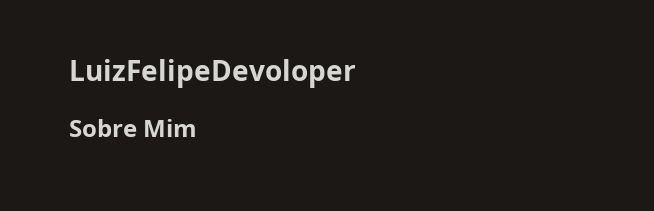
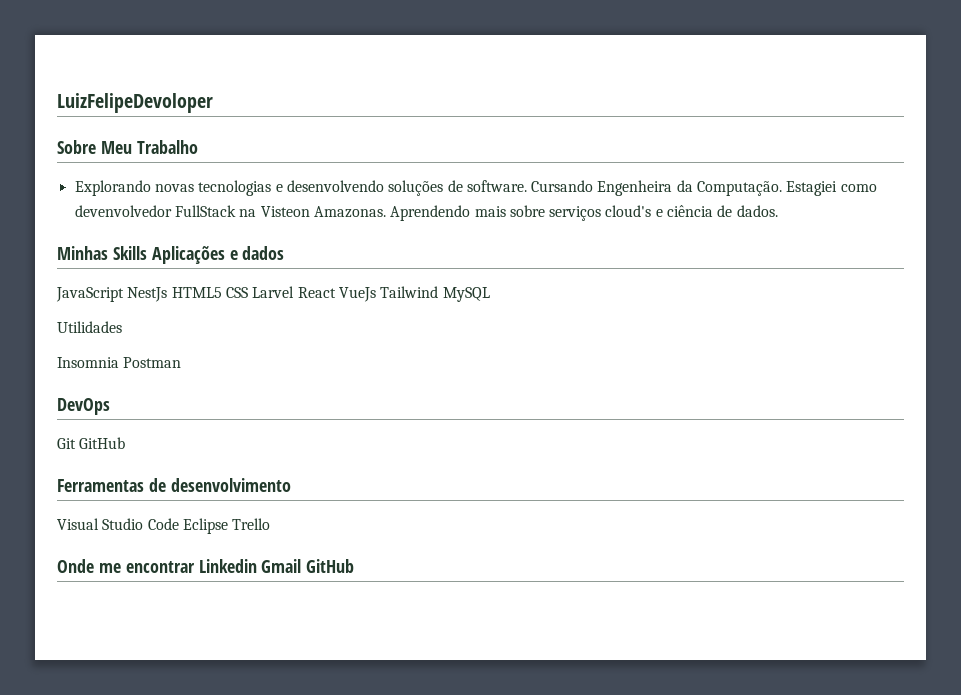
[143,119,198,137] Mim -> [100,140,198,154] [74,180,877,196] [74,205,778,221] [57,246,285,264] [56,286,490,302] [57,321,122,333] [57,357,182,368] [57,398,110,415] [57,437,126,449] [57,478,291,492] [57,518,271,534] [57,559,355,573] Meu Trabalho // Explorando novas tecnologias e desenvolvendo soluções de software. Cursando Engenheira da Computação. Estagiei como devenvolvedor FullStack na Visteon Amazonas. Aprendendo mais sobre serviços cloud's e ciência de dados. // Minhas Skills Aplicações e dados // JavaScript NestJs HTML5 CSS Larvel React VueJs Tailwind MySQL // Utilidades // Insomnia Postman // DevOps // Git GitHub // Ferramentas de desenvolvimento // Visual Studio Code Eclipse Trello // Onde me encontrar Linkedin Gmail GitHub

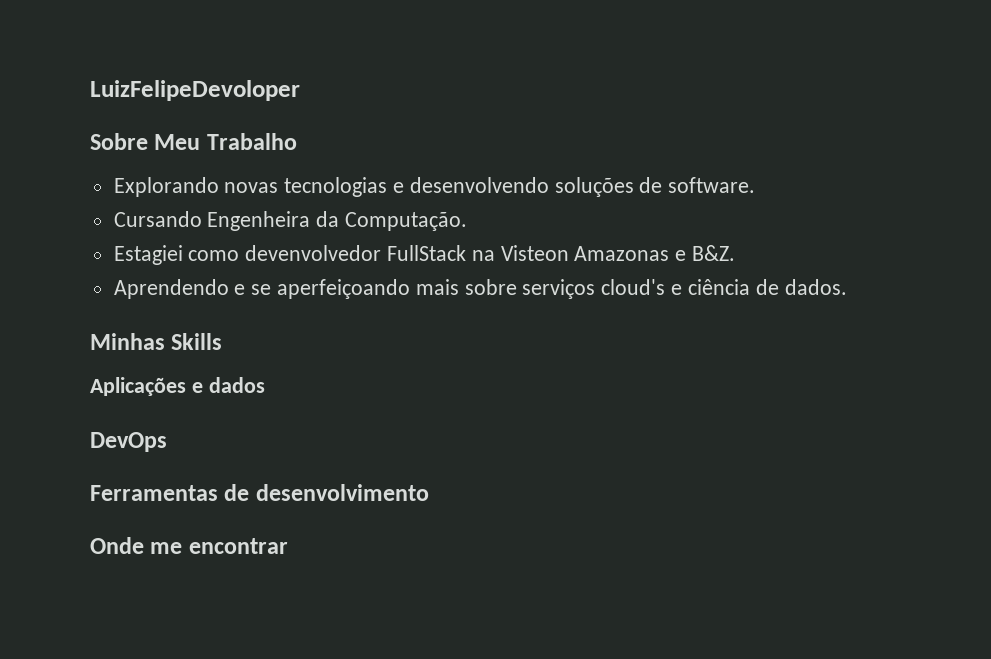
(527, 186) none -> (756, 185) //
(783, 188) none -> (468, 221) //
[313,205,471,221] Amazonas. Aprendendo -> [574,245,736,261] [113,279,411,299] Amazonas e B&Z. // Aprendendo e se aperfeiçoando
(147, 253) none -> (223, 341) //
[56,286,490,302] [57,321,122,333] [57,357,182,368] // JavaScript NestJs HTML5 CSS Larvel React VueJs Tailwind MySQL // Utilidades // Insomnia Postman -> (265, 385) none
[57,437,126,449] // Git GitHub -> (167, 442) none
[57,518,271,534] // Visual Studio Code Eclipse Trello -> (429, 492) none
[198,559,355,573] Linkedin Gmail GitHub -> (288, 546) none

